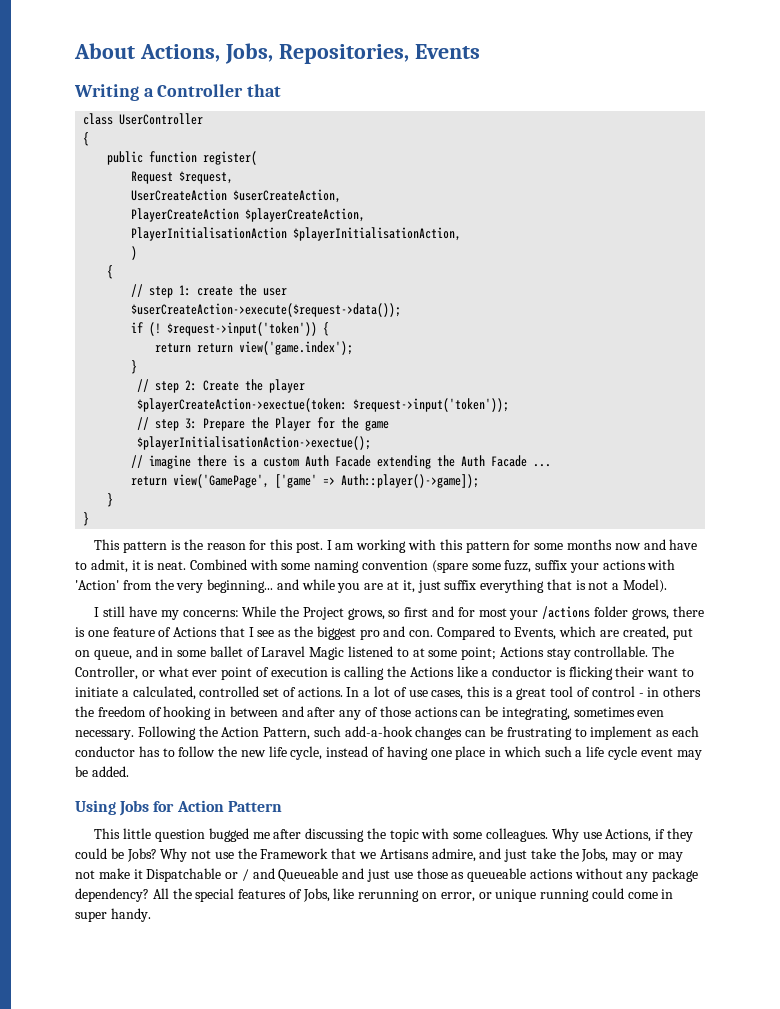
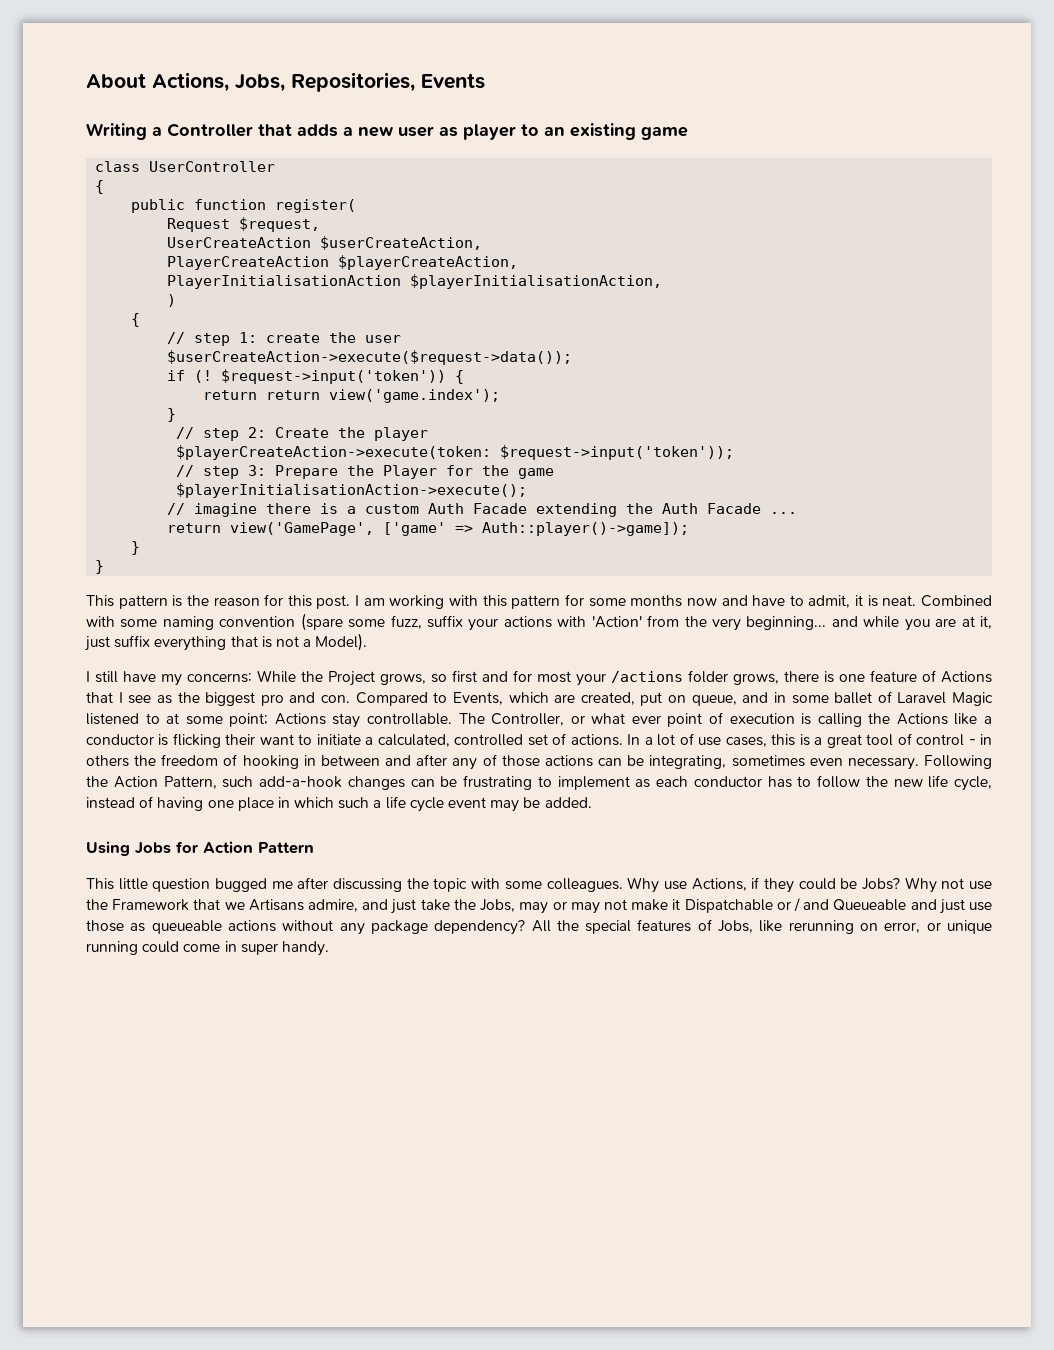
(282, 90) none -> [297,123,688,140] adds a new user as player to an existing game
[137,398,348,412] $playerCreateAction->exectue(token: -> [176,445,492,460] $playerCreateAction->execute(token:
[137,436,372,450] $playerInitialisationAction->exectue(); -> [176,483,528,498] $playerInitialisationAction->execute();

